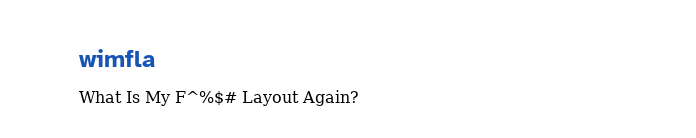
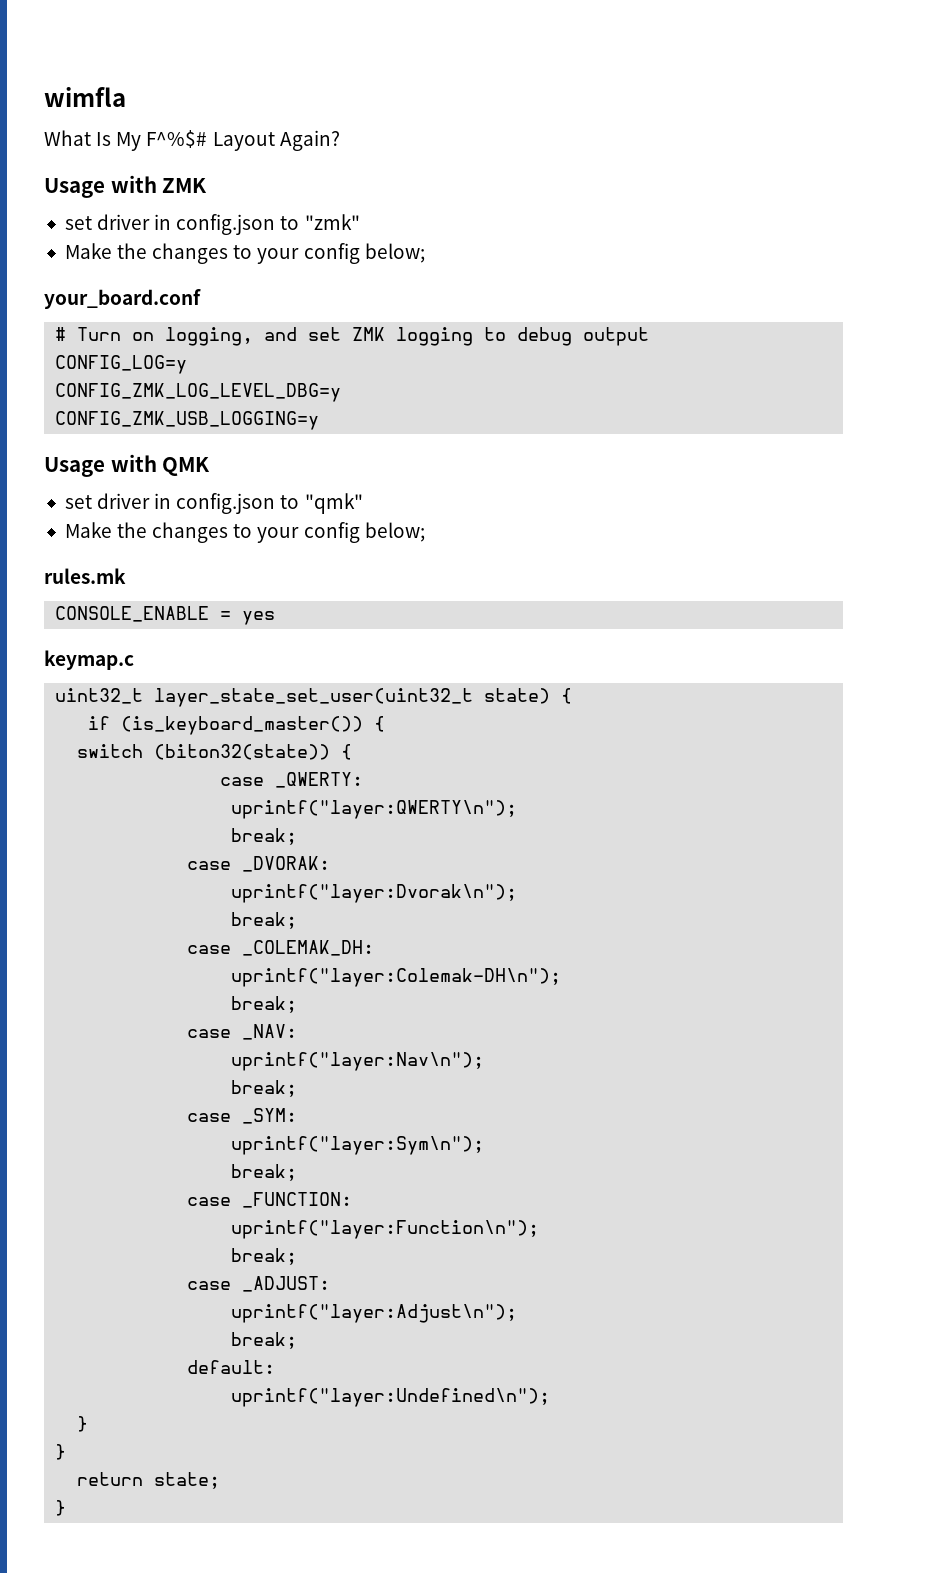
(359, 98) none -> [44,175,208,198] [64,214,360,235] [64,243,425,264] [44,289,201,309] [55,327,650,346] [55,355,188,374] [55,383,342,402] [55,411,320,430] [44,454,211,477] [64,493,363,514] [64,522,425,543] [44,568,126,584] [55,606,276,625] [44,650,134,670] [55,688,573,707] [88,716,386,735] [77,744,353,760] [220,772,364,788] [231,800,518,819] [231,828,298,845] [187,856,331,872] [231,884,518,903] [231,912,298,929] [187,940,375,956] [231,968,562,987] [231,996,298,1013] [187,1024,298,1040] [231,1052,485,1071] [231,1080,298,1097] [187,1108,298,1124] [231,1136,485,1155] [231,1164,298,1181] [187,1192,353,1208] [231,1220,540,1239] [231,1248,298,1265] [187,1276,331,1292] [231,1304,518,1323] [231,1332,298,1349] [187,1360,276,1374] [231,1388,551,1407] [77,1416,89,1432] [55,1444,67,1460] [77,1472,221,1489] [55,1500,67,1516] // Usage with ZMK // set driver in config.json to "zmk" // Make the changes to your config below; // your_board.conf // # Turn on logging, and set ZMK logging to debug output // CONFIG_LOG=y // CONFIG_ZMK_LOG_LEVEL_DBG=y // CONFIG_ZMK_USB_LOGGING=y // Usage with QMK // set driver in config.json to "qmk" // Make the changes to your config below; // rules.mk // CONSOLE_ENABLE = yes // keymap.c // uint32_t layer_state_set_user(uint32_t state) { // if (is_keyboard_master()) { // switch (biton32(state)) { // case _QWERTY: // uprintf("layer:QWERTY\n"); // break; // case _DVORAK: // uprintf("layer:Dvorak\n"); // break; // case _COLEMAK_DH: // uprintf("layer:Colemak-DH\n"); // break; // case _NAV: // uprintf("layer:Nav\n"); // break; // case _SYM: // uprintf("layer:Sym\n"); // break; // case _FUNCTION: // uprintf("layer:Function\n"); // break; // case _ADJUST: // uprintf("layer:Adjust\n"); // break; // default: // uprintf("layer:Undefined\n"); // } // } // return state; // }

